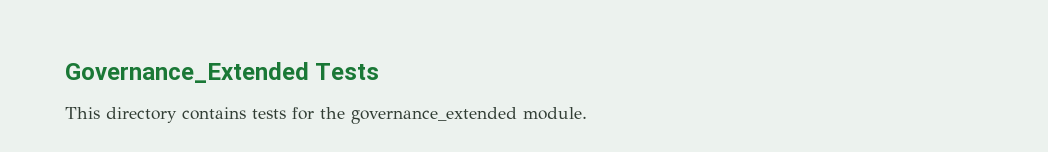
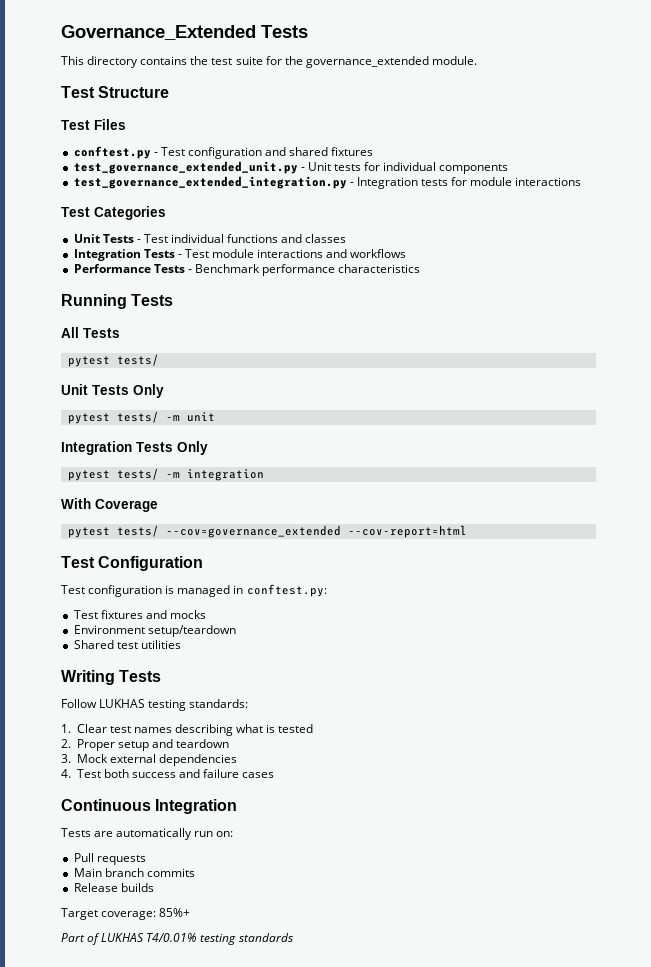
[252,109,286,119] tests -> [190,56,263,65] the test suite
(587, 113) none -> [61,86,170,98] [61,119,126,130] [73,146,374,159] [73,161,509,174] [73,176,582,189] [61,206,166,220] [73,234,347,243] [73,249,407,261] [73,264,421,276] [61,294,174,309] [61,327,120,338] [67,354,159,367] [61,384,164,398] [67,411,215,424] [61,441,208,455] [67,468,264,481] [61,498,158,512] [67,525,467,538] [61,556,204,571] [61,584,327,597] [73,610,206,619] [73,625,236,637] [73,640,181,649] [61,670,162,685] [61,699,249,711] [61,724,314,736] [61,739,230,751] [61,754,237,766] [61,769,275,778] [61,799,238,814] [61,828,234,840] [73,853,146,865] [73,868,195,877] [73,883,154,892] [61,908,191,920] [61,933,293,945] // Test Structure // Test Files // conftest.py - Test configuration and shared fixtures // test_governance_extended_unit.py - Unit tests for individual components // test_governance_extended_integration.py - Integration tests for module interactions // Test Categories // Unit Tests - Test individual functions and classes // Integration Tests - Test module interactions and workflows // Performance Tests - Benchmark performance characteristics // Running Tests // All Tests // pytest tests/ // Unit Tests Only // pytest tests/ -m unit // Integration Tests Only // pytest tests/ -m integration // With Coverage // pytest tests/ --cov=governance_extended --cov-report=html // Test Configuration // Test configuration is managed in conftest.py: // Test fixtures and mocks // Environment setup/teardown // Shared test utilities // Writing Tests // Follow LUKHAS testing standards: // 1. Clear test names describing what is tested // 2. Proper setup and teardown // 3. Mock external dependencies // 4. Test both success and failure cases // Continuous Integration // Tests are automatically run on: // Pull requests // Main branch commits // Release builds // Target coverage: 85%+ // Part of LUKHAS T4/0.01% testing standards

